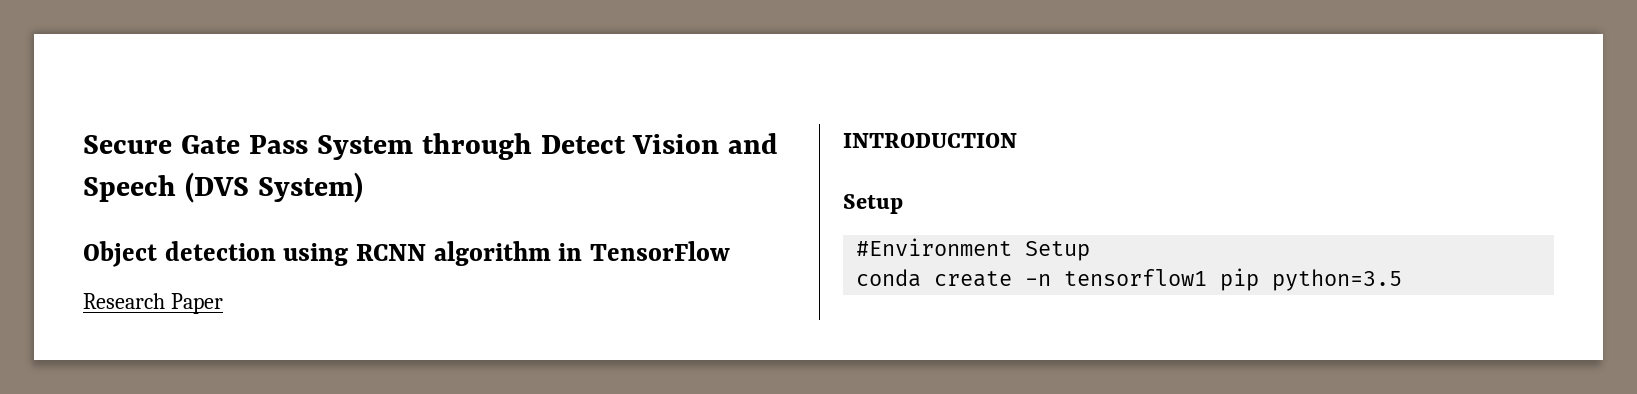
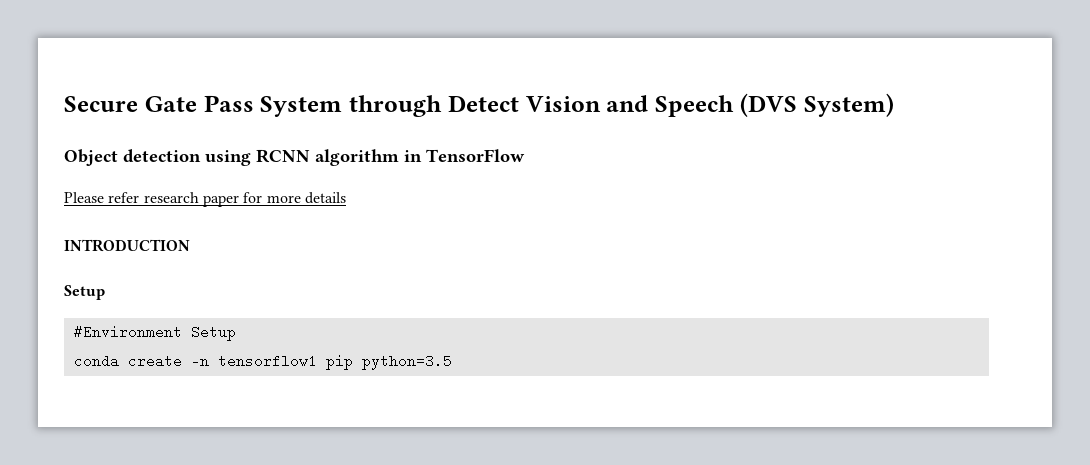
[83,293,223,314] Research Paper -> [64,192,346,207] Please refer research paper for more details

